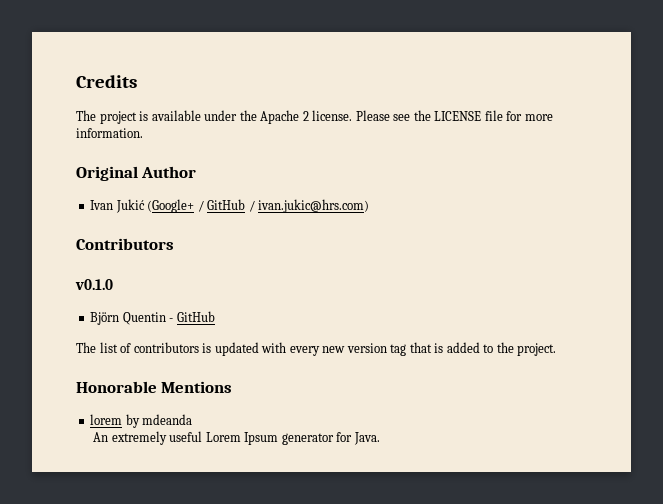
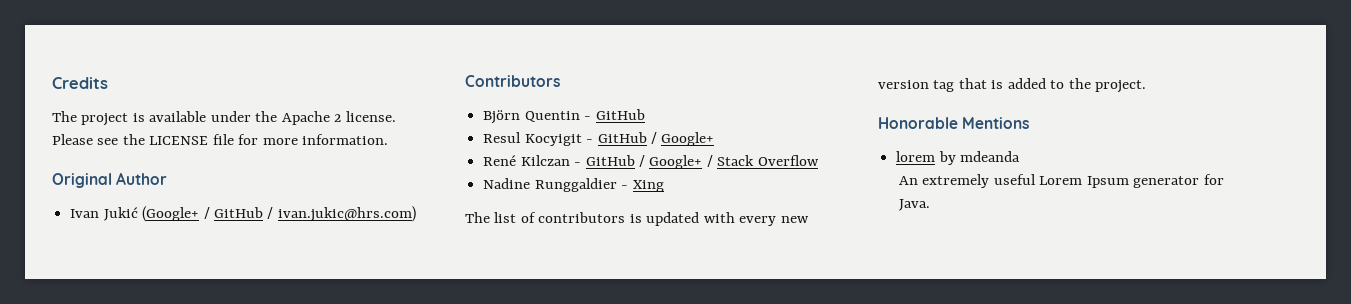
[75,279,113,290] // v0.1.0 -> (560, 81) none
(215, 316) none -> [483,132,715,146] [483,155,819,169] [483,178,664,192] // Resul Kocyigit - GitHub / Google+ // René Kilczan - GitHub / Google+ / Stack Overflow // Nadine Runggaldier - Xing

